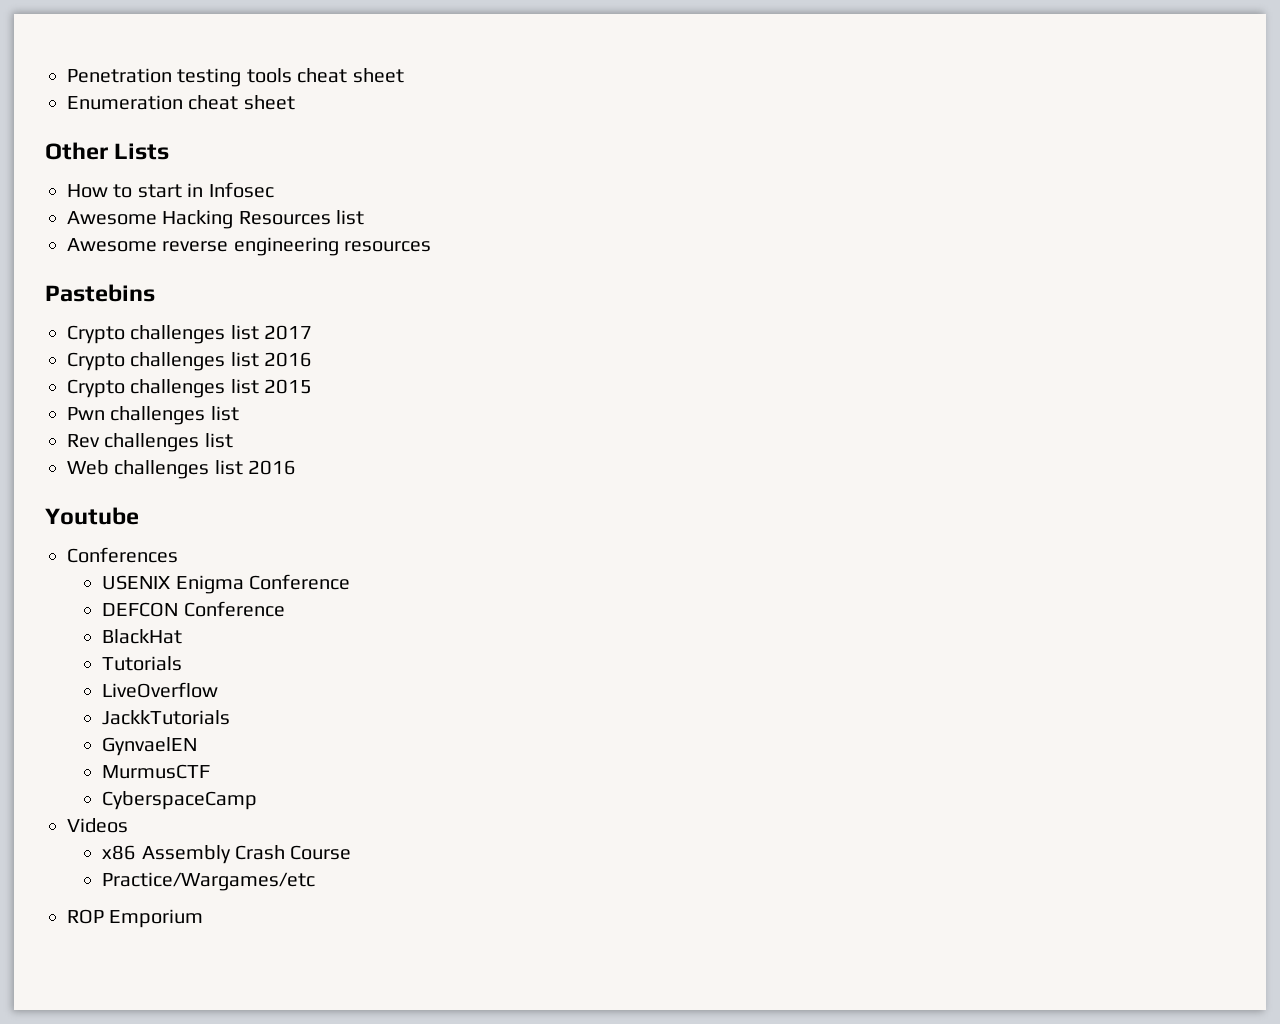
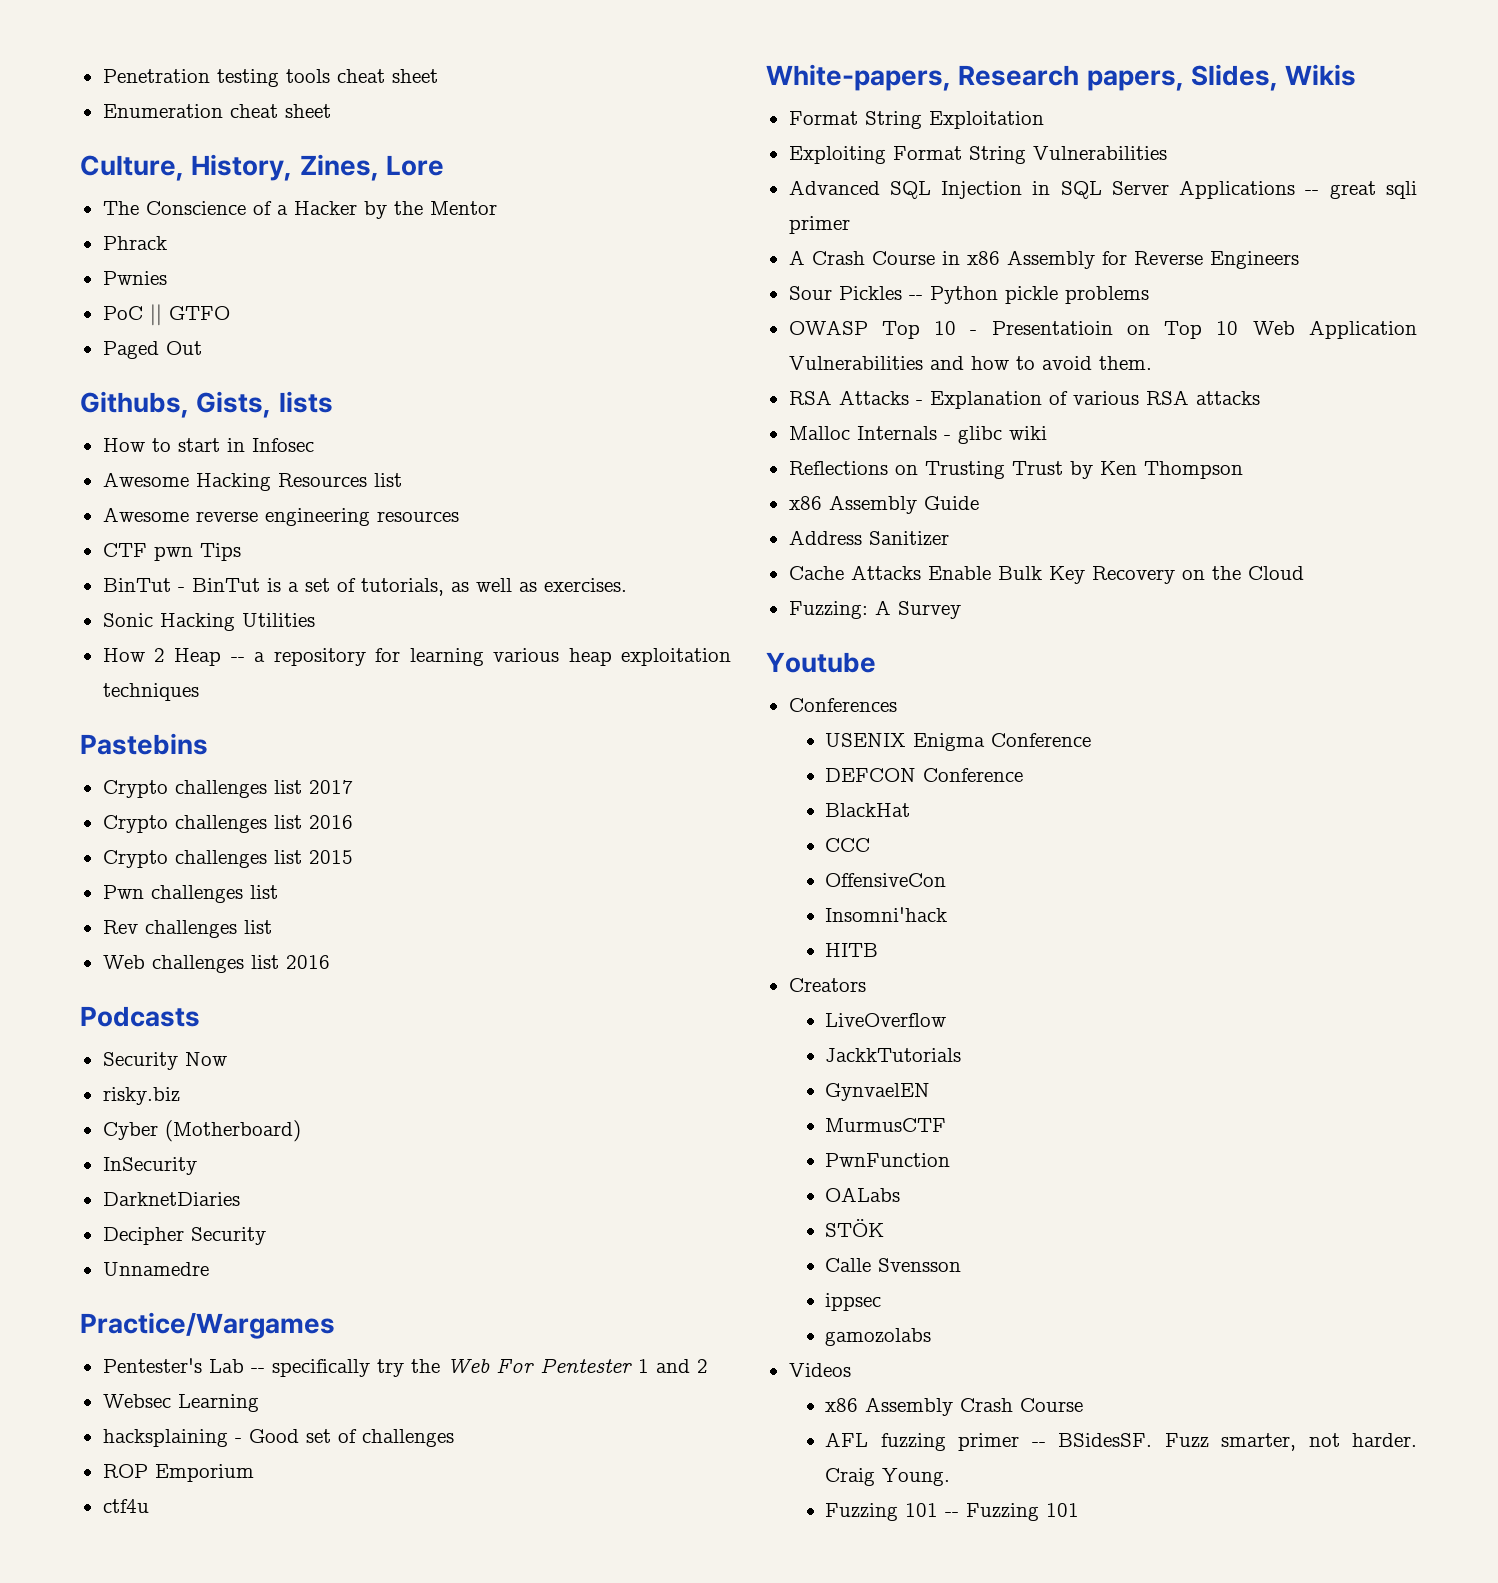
[45,142,170,160] Other Lists -> [80,154,444,181] [102,201,497,219] [102,236,167,250] [102,271,167,285] [102,304,230,326] [102,341,202,359] [80,391,333,418] Culture, History, Zines, Lore // The Conscience of a Hacker by the Mentor // Phrack // Pwnies // PoC || GTFO // Paged Out // Githubs, Gists, lists
(432, 246) none -> [102,543,241,561] [102,578,627,596] [102,613,315,631] [102,648,731,666] [102,683,199,701] // CTF pwn Tips // BinTut - BinTut is a set of tutorials, as well as exercises. // Sonic Hacking Utilities // How 2 Heap -- a repository for learning various heap exploitation techniques
(297, 467) none -> [80,1006,200,1027] [102,1052,227,1070] [102,1087,180,1105] [102,1120,301,1142] [102,1157,197,1175] [102,1192,240,1206] [102,1227,266,1245] [102,1262,209,1276] [80,1312,335,1339] [102,1358,708,1377] [102,1394,259,1412] [102,1429,454,1447] [102,1464,254,1482] [102,1499,149,1513] [766,64,1357,91] [788,111,1044,129] [788,146,1167,164] [788,180,1417,199] [788,216,850,234] [788,250,1299,269] [788,286,1149,304] [788,320,1417,339] [788,356,1152,370] [788,390,1260,409] [788,426,1047,444] [788,461,1243,479] [788,495,979,514] [788,530,949,546] [788,565,1304,584] [788,600,961,619] // Podcasts // Security Now // risky.biz // Cyber (Motherboard) // InSecurity // DarknetDiaries // Decipher Security // Unnamedre // Practice/Wargames // Pentester's Lab -- specifically try the Web For Pentester 1 and 2 // Websec Learning // hacksplaining - Good set of challenges // ROP Emporium // ctf4u // White-papers, Research papers, Slides, Wikis // Format String Exploitation // Exploiting Format String Vulnerabilities // Advanced SQL Injection in SQL Server Applications -- great sqli primer // A Crash Course in x86 Assembly for Reverse Engineers // Sour Pickles -- Python pickle problems // OWASP Top 10 - Presentatioin on Top 10 Web Application Vulnerabilities and how to avoid them. // RSA Attacks - Explanation of various RSA attacks // Malloc Internals - glibc wiki // Reflections on Trusting Trust by Ken Thompson // x86 Assembly Guide // Address Sanitizer // Cache Attacks Enable Bulk Key Recovery on the Cloud // Fuzzing: A Survey
[102,656,183,671] Tutorials -> [825,838,871,852] [825,873,947,887] [825,907,948,922] [825,943,879,957] [788,978,866,992] CCC // OffensiveCon // Insomni'hack // HITB // Creators
[102,791,258,810] CyberspaceCamp -> [825,1153,951,1167] [825,1187,901,1202] [825,1219,885,1237] [825,1258,962,1272] [825,1293,882,1311] [825,1328,932,1346] PwnFunction // OALabs // STÖK // Calle Svensson // ippsec // gamozolabs
[102,872,316,891] [67,909,204,928] Practice/Wargames/etc // ROP Emporium -> [825,1432,1417,1451] [825,1468,951,1486] [825,1503,1080,1521] AFL fuzzing primer -- BSidesSF. Fuzz smarter, not harder. Craig Young. // Fuzzing 101 -- Fuzzing 101

